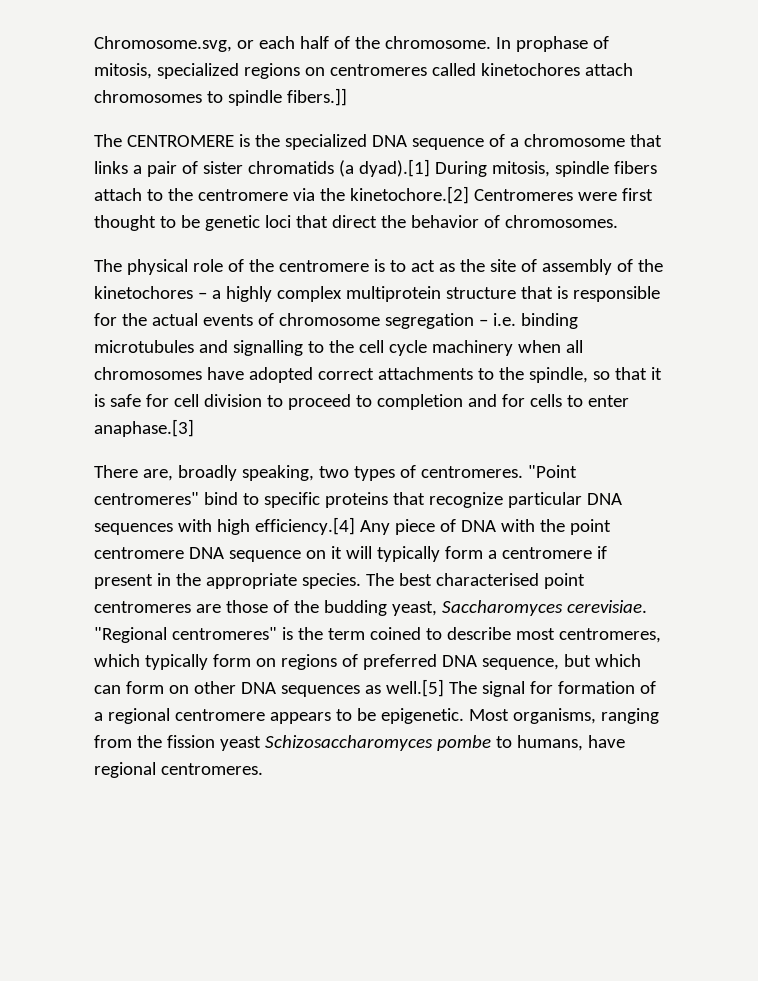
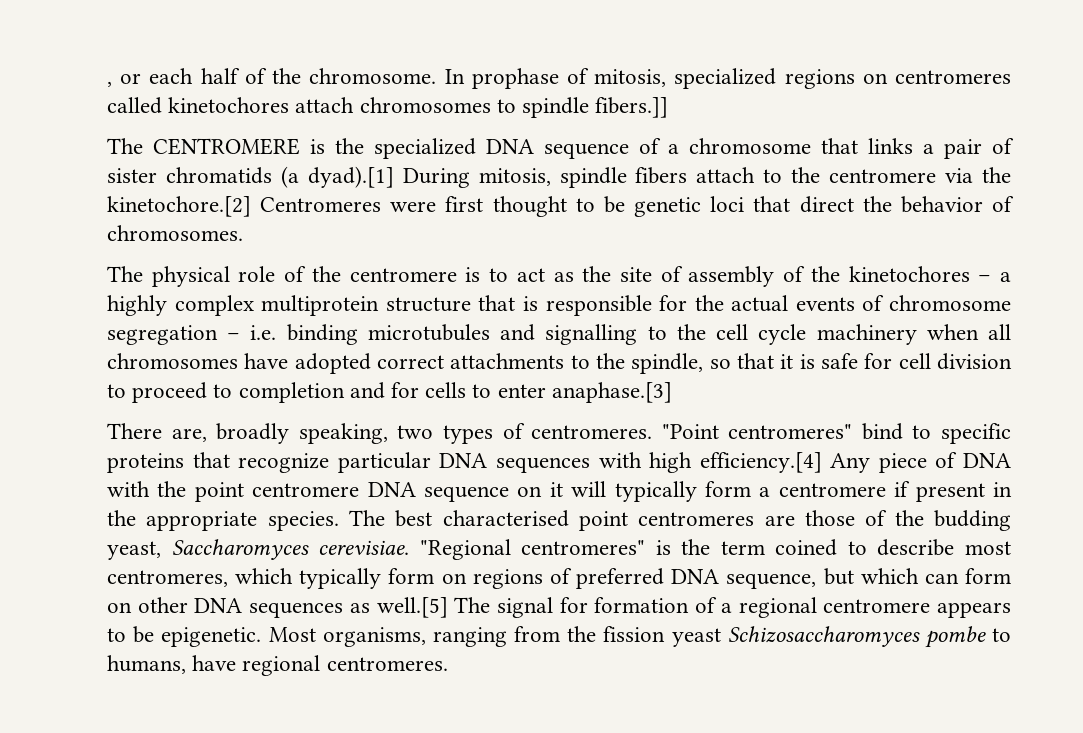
[94,36,232,52] Chromosome.svg, -> [107,81,112,87] ,

